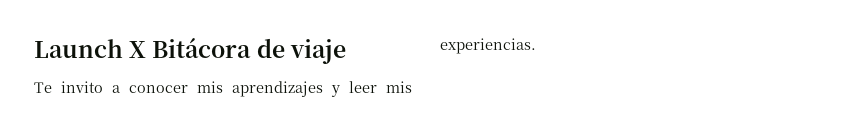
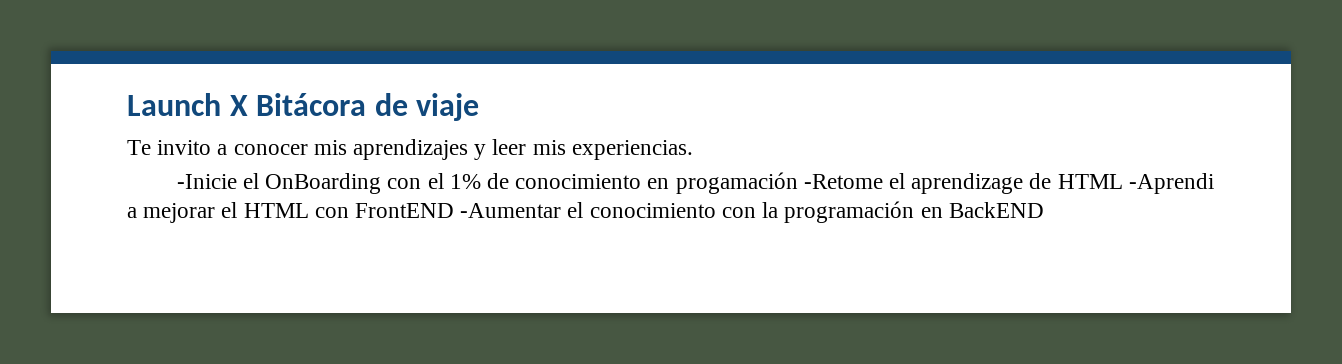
(536, 46) none -> [176,172,1214,194] [127,201,1044,223] // -Inicie el OnBoarding con el 1% de conocimiento en progamación -Retome el aprendizage de HTML -Aprendi a mejorar el HTML con FrontEND -Aumentar el conocimiento con la programación en BackEND

